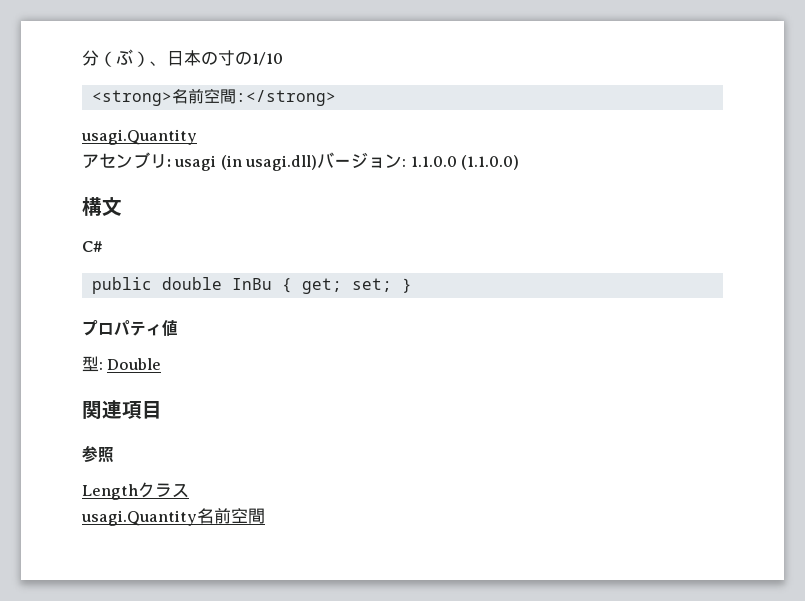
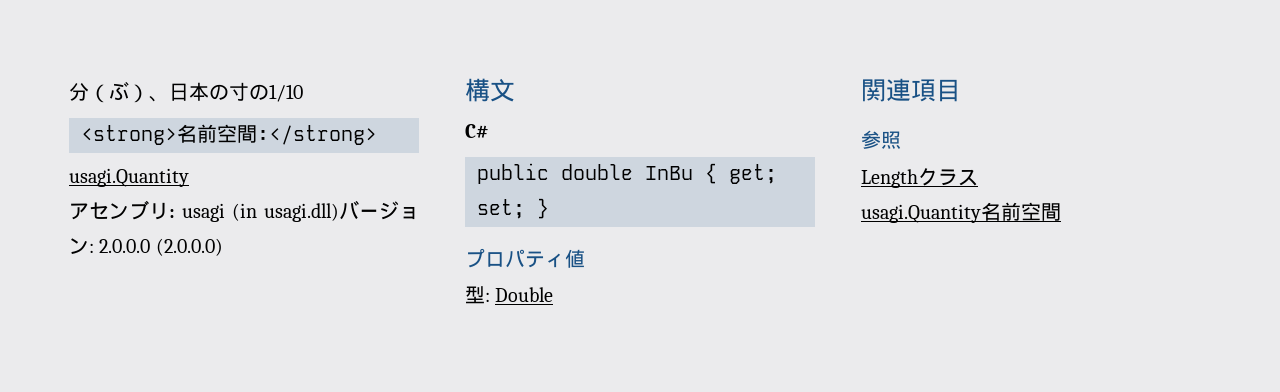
[410,155,520,170] 1.1.0.0 (1.1.0.0) -> [99,238,223,256] 2.0.0.0 (2.0.0.0)

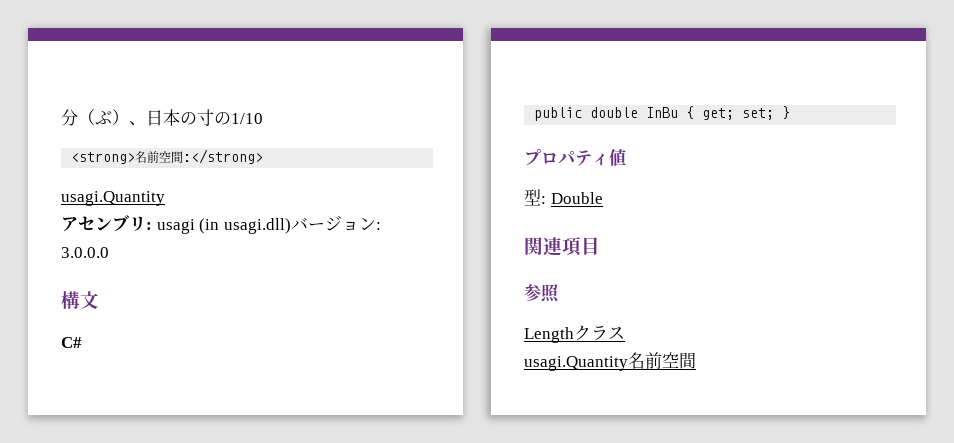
[99,238,223,256] 2.0.0.0 (2.0.0.0) -> [61,247,109,258] 3.0.0.0

